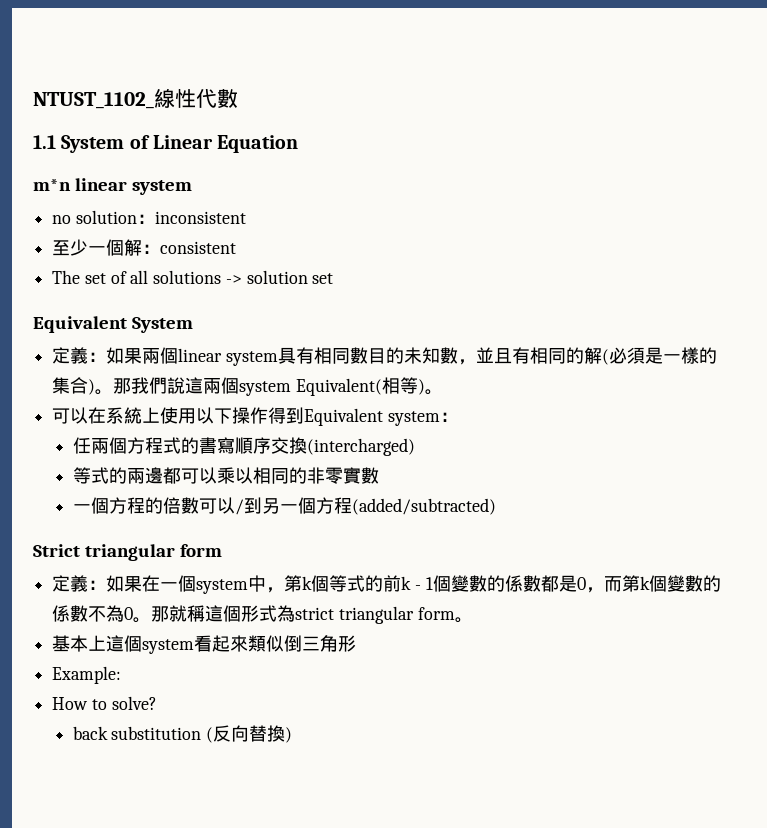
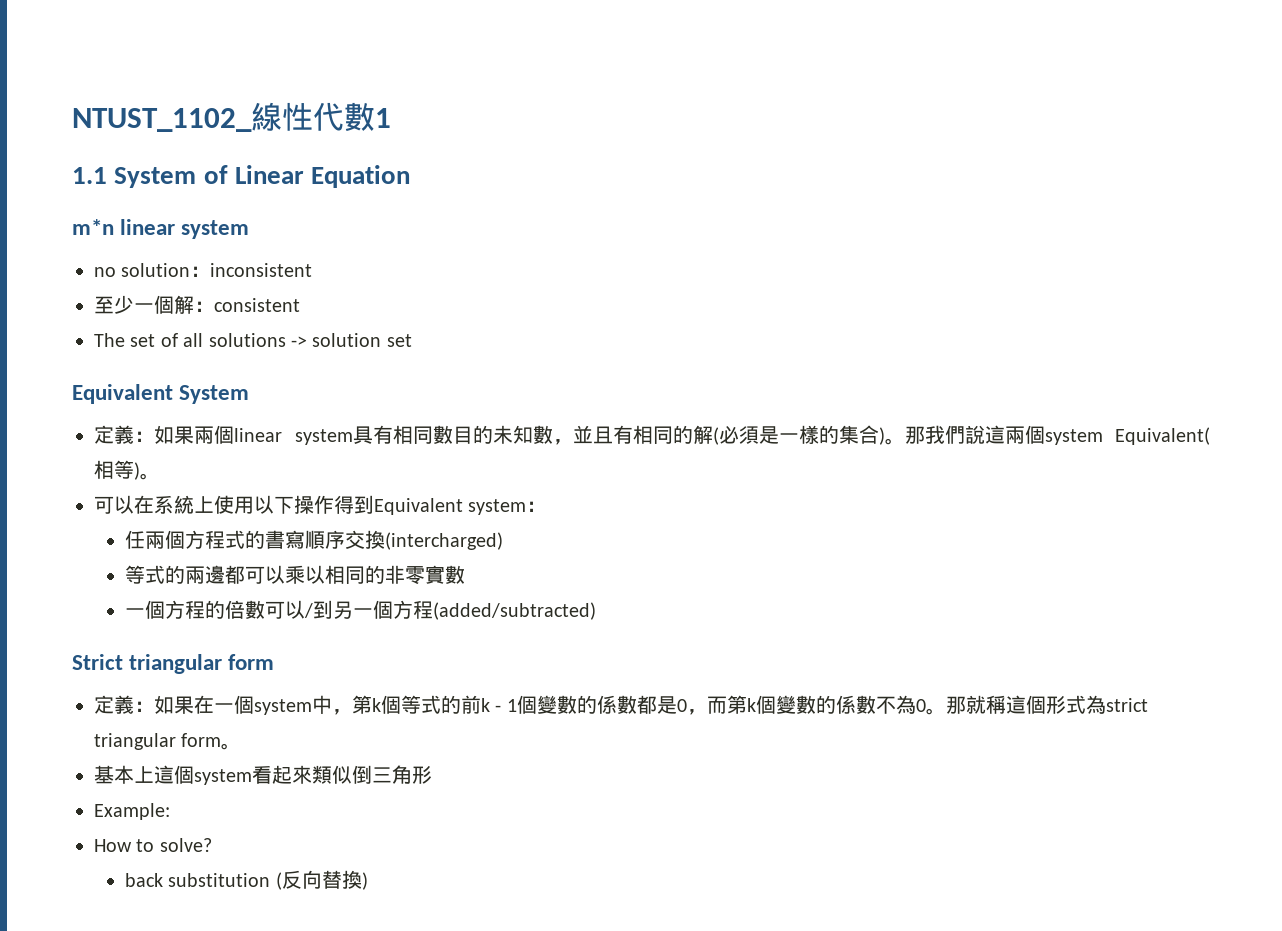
(238, 99) none -> [375,108,391,128] 1

